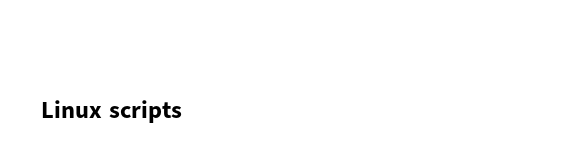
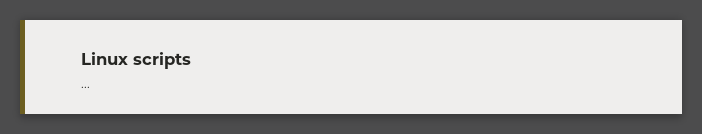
(182, 111) none -> [81,86,90,88] // ...

